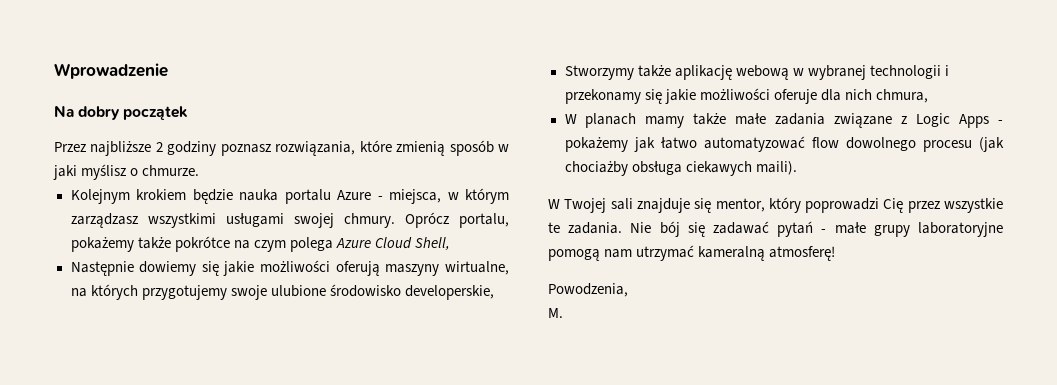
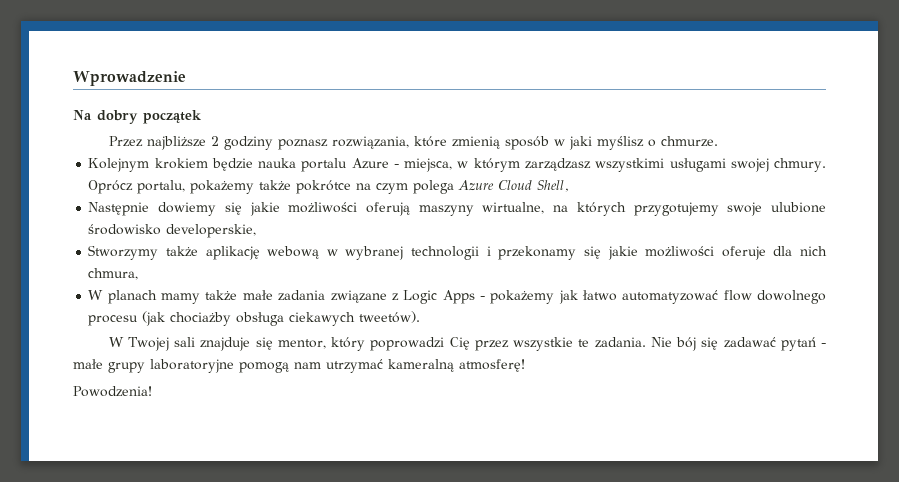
[755,161,797,175] maili). -> [359,311,421,323] tweetów).
[548,283,628,297] [548,308,563,318] Powodzenia, // M. -> [73,386,152,397] Powodzenia!

